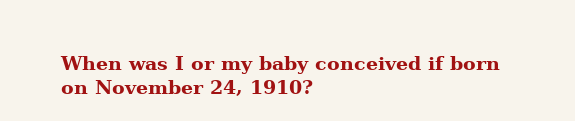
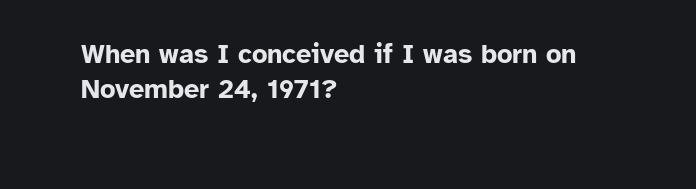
[191,56,445,74] or my baby conceived if -> [238,42,472,63] conceived if I was
[250,80,313,94] 1910? -> [267,80,338,98] 1971?

